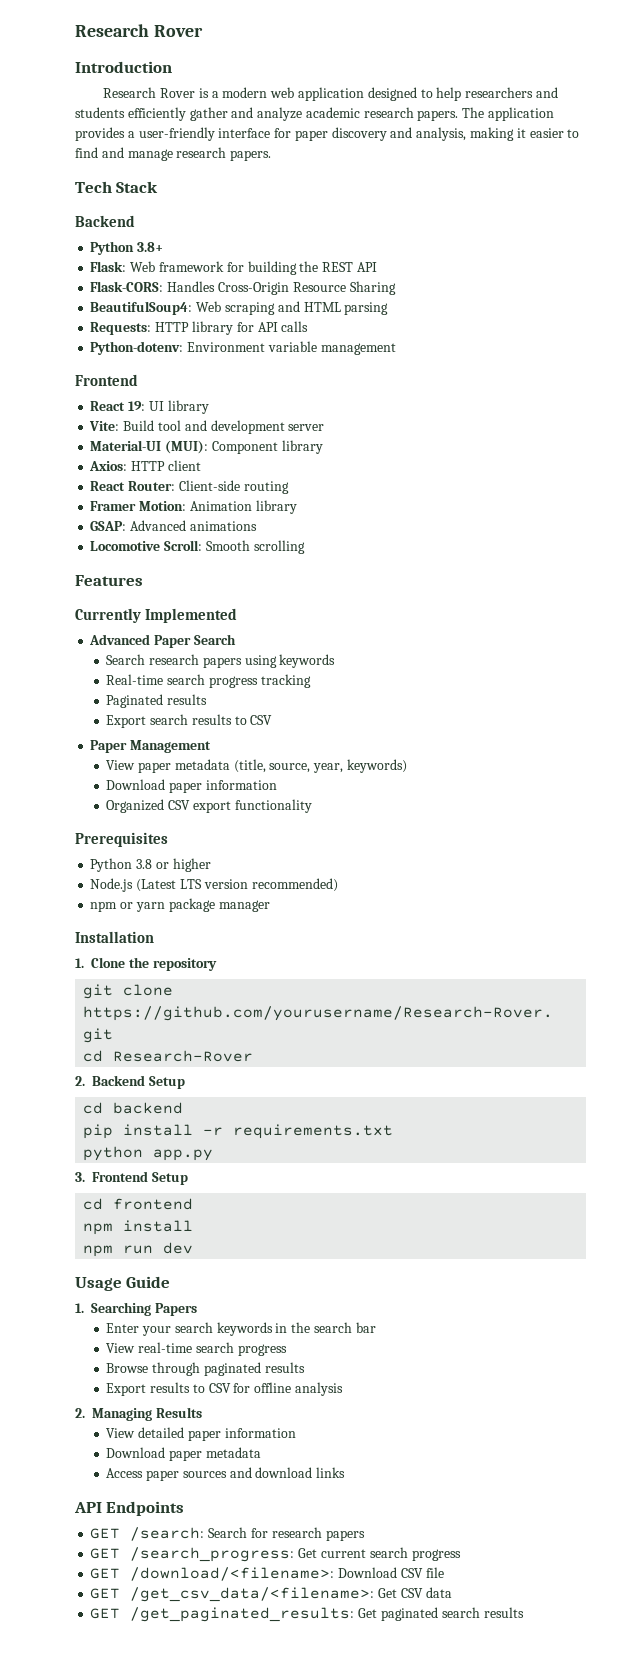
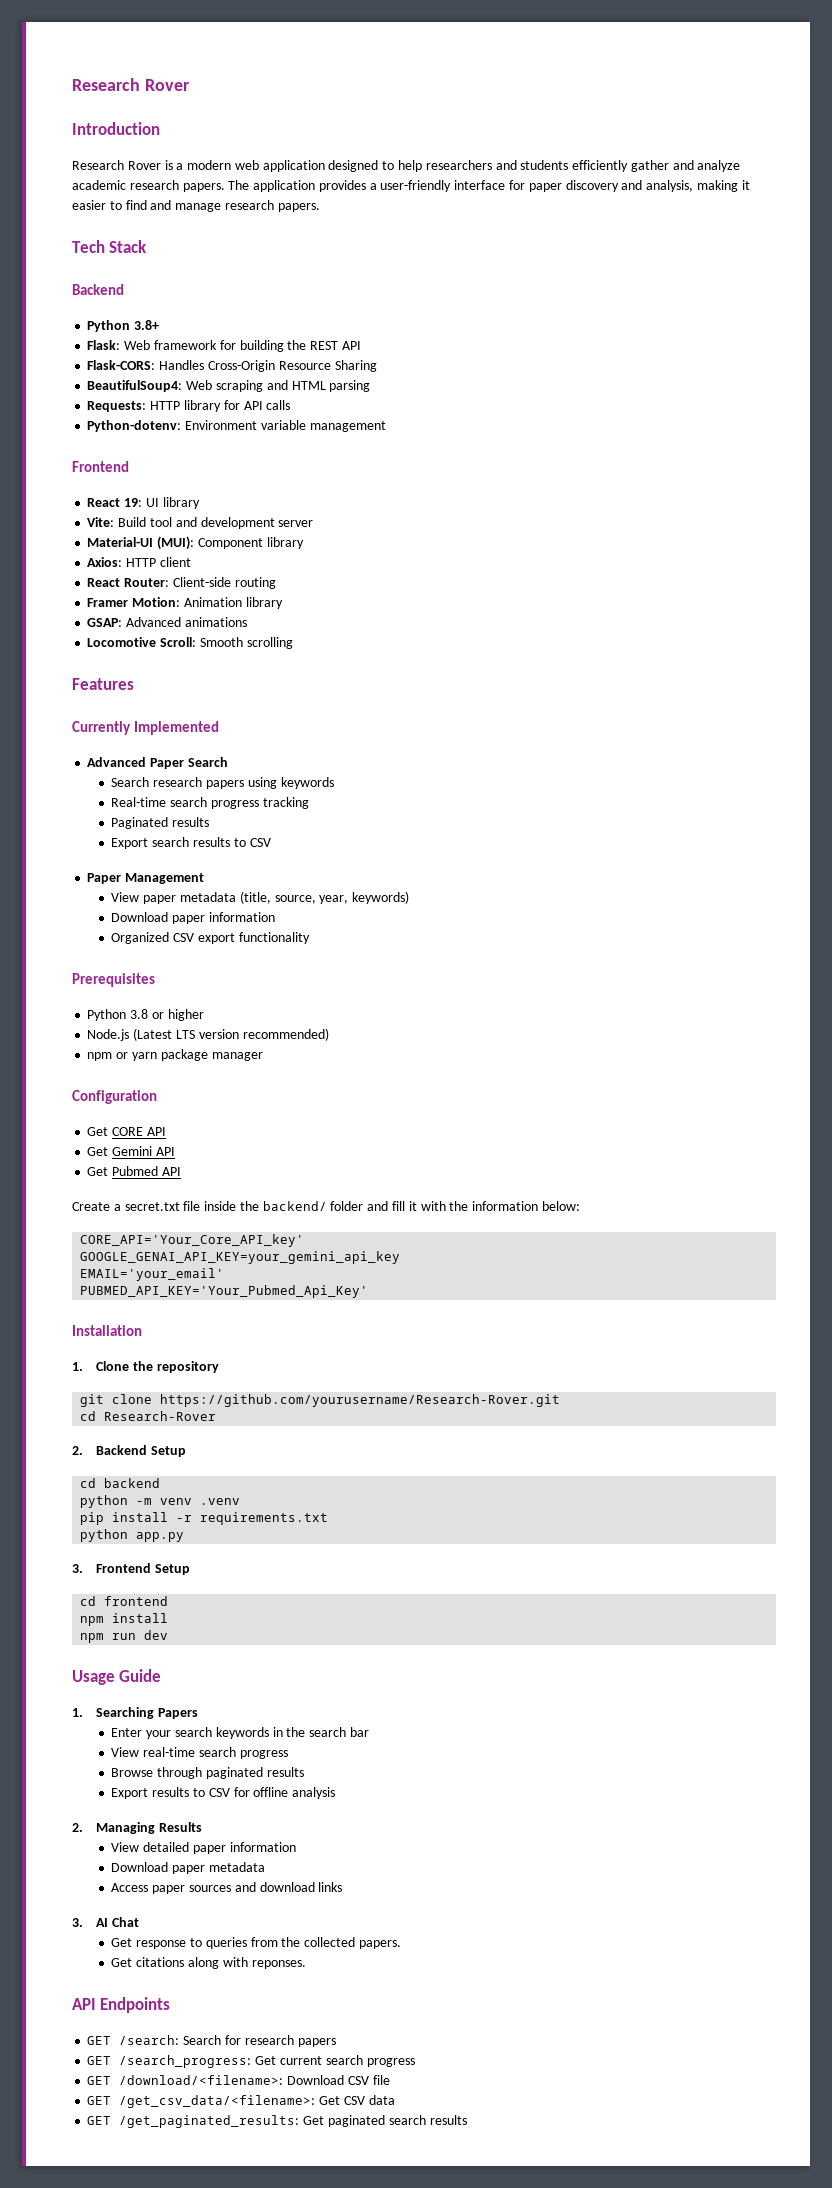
(270, 906) none -> [72,1090,157,1104] [87,1127,166,1136] [87,1146,175,1156] [87,1166,181,1176] [72,1201,580,1211] [80,1234,305,1247] [80,1251,401,1264] [80,1268,225,1281] [80,1285,369,1298] // Configuration // Get CORE API // Get Gemini API // Get Pubmed API // Create a secret.txt file inside the backend/ folder and fill it with the information below: // CORE_API='Your_Core_API_key' // GOOGLE_GENAI_API_KEY=your_gemini_api_key // EMAIL='your_email' // PUBMED_API_KEY='Your_Pubmed_Api_Key'
(184, 1108) none -> [80,1495,241,1508] // python -m venv .venv
(346, 1472) none -> [72,1917,139,1927] [111,1937,401,1949] [111,1957,306,1969] // 3. AI Chat // Get response to queries from the collected papers. // Get citations along with reponses.

